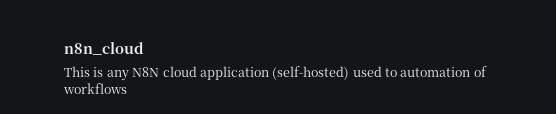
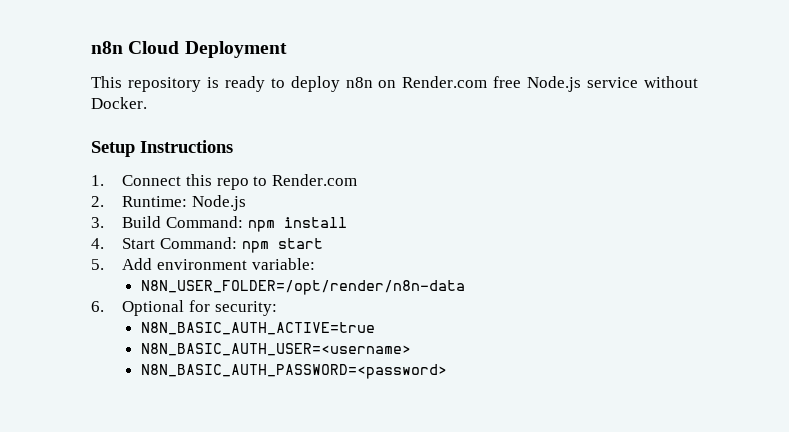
[64,42,144,55] [64,66,487,81] [63,83,127,94] n8n_cloud // This is any N8N cloud application (self-hosted) used to automation of workflows -> [91,41,287,58] [91,76,698,92] [91,97,147,109] [91,140,233,157] [91,174,357,190] [91,195,247,211] [91,216,347,232] [91,237,323,253] [91,258,315,270] [141,280,466,295] [91,300,277,316] [141,322,376,335] [141,343,412,356] [141,364,448,379] n8n Cloud Deployment // This repository is ready to deploy n8n on Render.com free Node.js service without Docker. // Setup Instructions // 1. Connect this repo to Render.com // 2. Runtime: Node.js // 3. Build Command: npm install // 4. Start Command: npm start // 5. Add environment variable: // N8N_USER_FOLDER=/opt/render/n8n-data // 6. Optional for security: // N8N_BASIC_AUTH_ACTIVE=true // N8N_BASIC_AUTH_USER=<username> // N8N_BASIC_AUTH_PASSWORD=<password>

